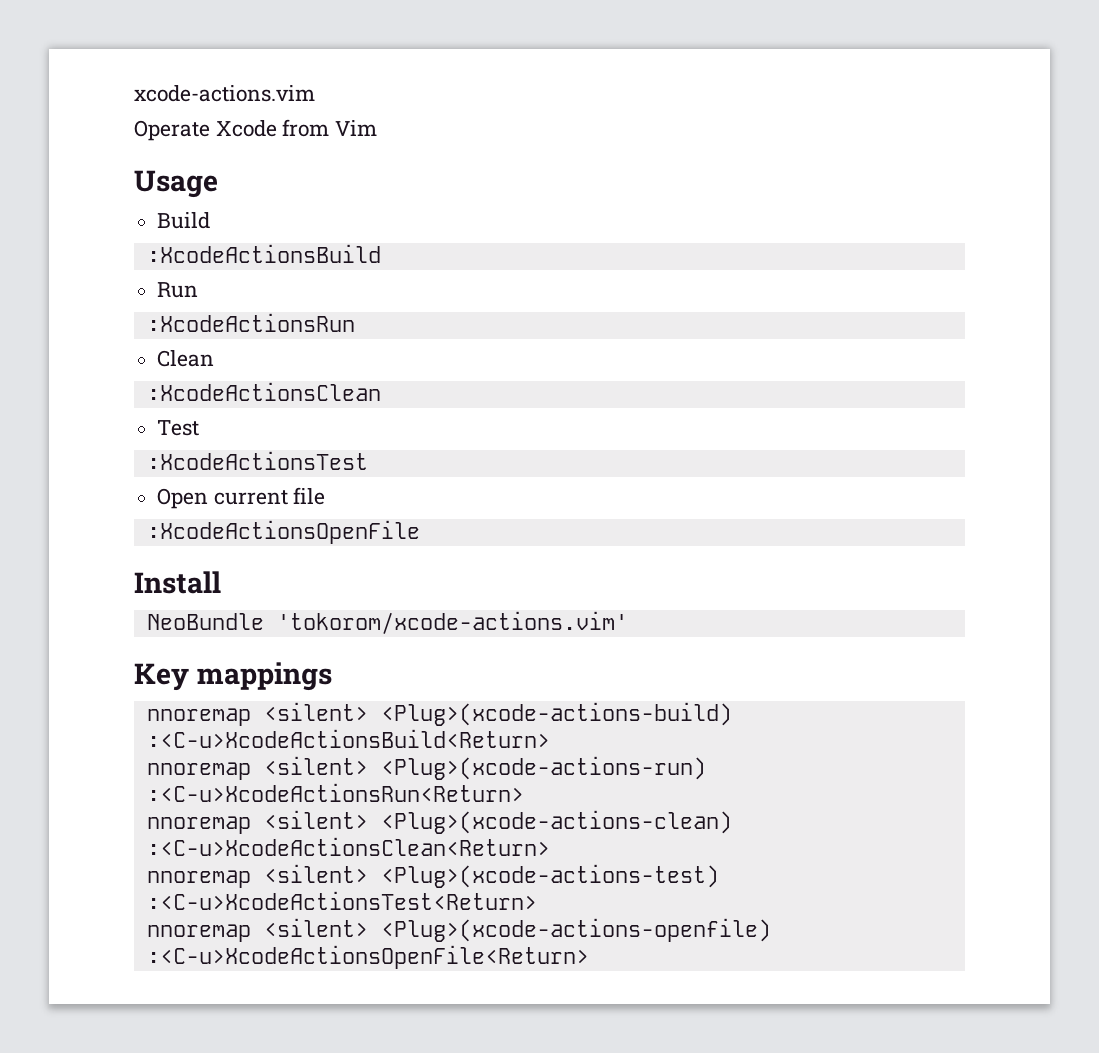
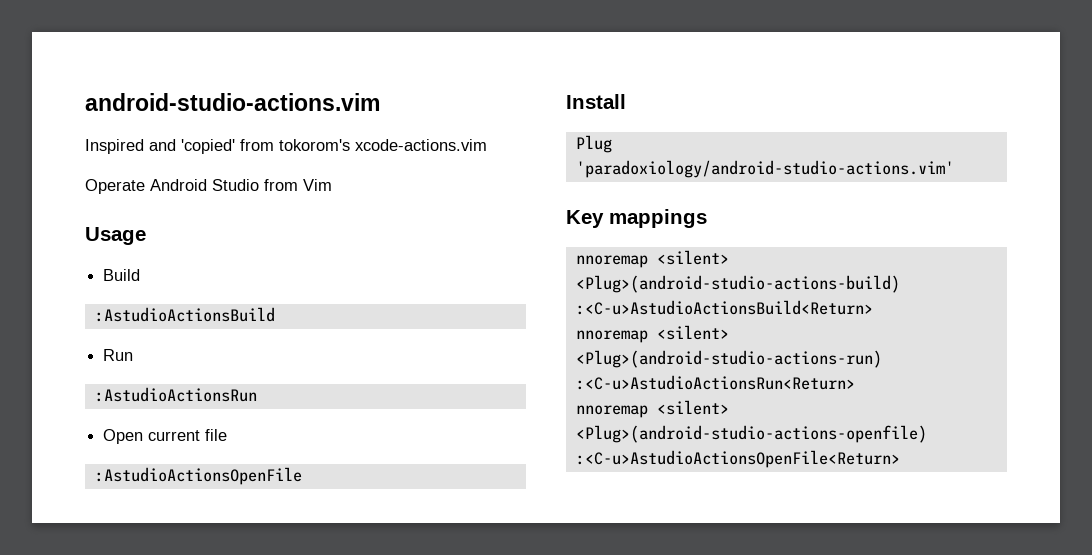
(134, 93) none -> [85,93,380,111] [85,139,350,154] android-studio-actions.vim // Inspired and 'copied' from tokorom's
[215,120,277,137] Xcode -> [150,179,259,191] Android Studio
[146,244,381,263] :XcodeActionsBuild -> [94,307,275,322] :AstudioActionsBuild
[146,313,355,332] [157,350,215,367] [146,382,381,401] [157,420,200,436] [146,451,368,470] :XcodeActionsRun // Clean // :XcodeActionsClean // Test // :XcodeActionsTest -> [94,387,257,402] :AstudioActionsRun
[146,520,420,544] :XcodeActionsOpenFile -> [94,467,302,485] :AstudioActionsOpenFile
[146,611,628,634] NeoBundle 'tokorom/xcode-actions.vim' -> [575,135,612,153] [575,160,954,178] Plug 'paradoxiology/android-studio-actions.vim'
[380,702,732,726] [146,729,550,748] [146,756,706,780] [146,783,524,802] [146,810,732,834] [146,837,550,856] [146,864,719,888] [146,891,537,910] [146,918,771,942] [146,945,589,969] <Plug>(xcode-actions-build) :<C-u>XcodeActionsBuild<Return> // nnoremap <silent> <Plug>(xcode-actions-run) :<C-u>XcodeActionsRun<Return> // nnoremap <silent> <Plug>(xcode-actions-clean) :<C-u>XcodeActionsClean<Return> // nnoremap <silent> <Plug>(xcode-actions-test) :<C-u>XcodeActionsTest<Return> // nnoremap <silent> <Plug>(xcode-actions-openfile) :<C-u>XcodeActionsOpenFile<Return> -> [575,275,900,293] [575,300,873,315] [575,325,729,343] [575,350,882,368] [575,375,855,390] [575,400,729,418] [575,425,927,443] [575,450,900,468] <Plug>(android-studio-actions-build) :<C-u>AstudioActionsBuild<Return> // nnoremap <silent> <Plug>(android-studio-actions-run) :<C-u>AstudioActionsRun<Return> // nnoremap <silent> <Plug>(android-studio-actions-openfile) :<C-u>AstudioActionsOpenFile<Return>

